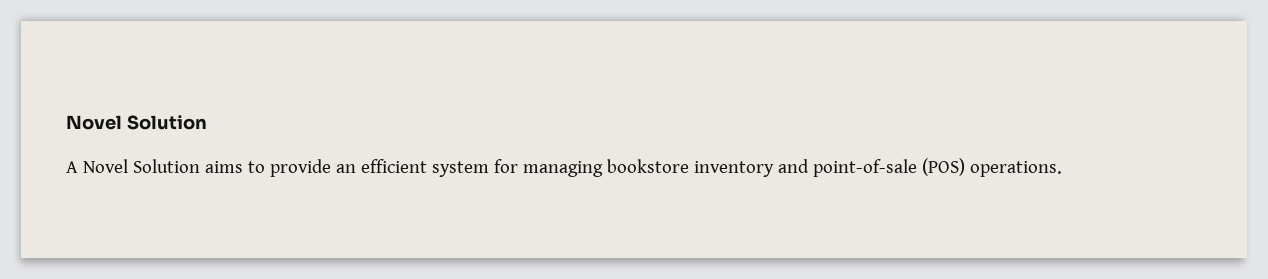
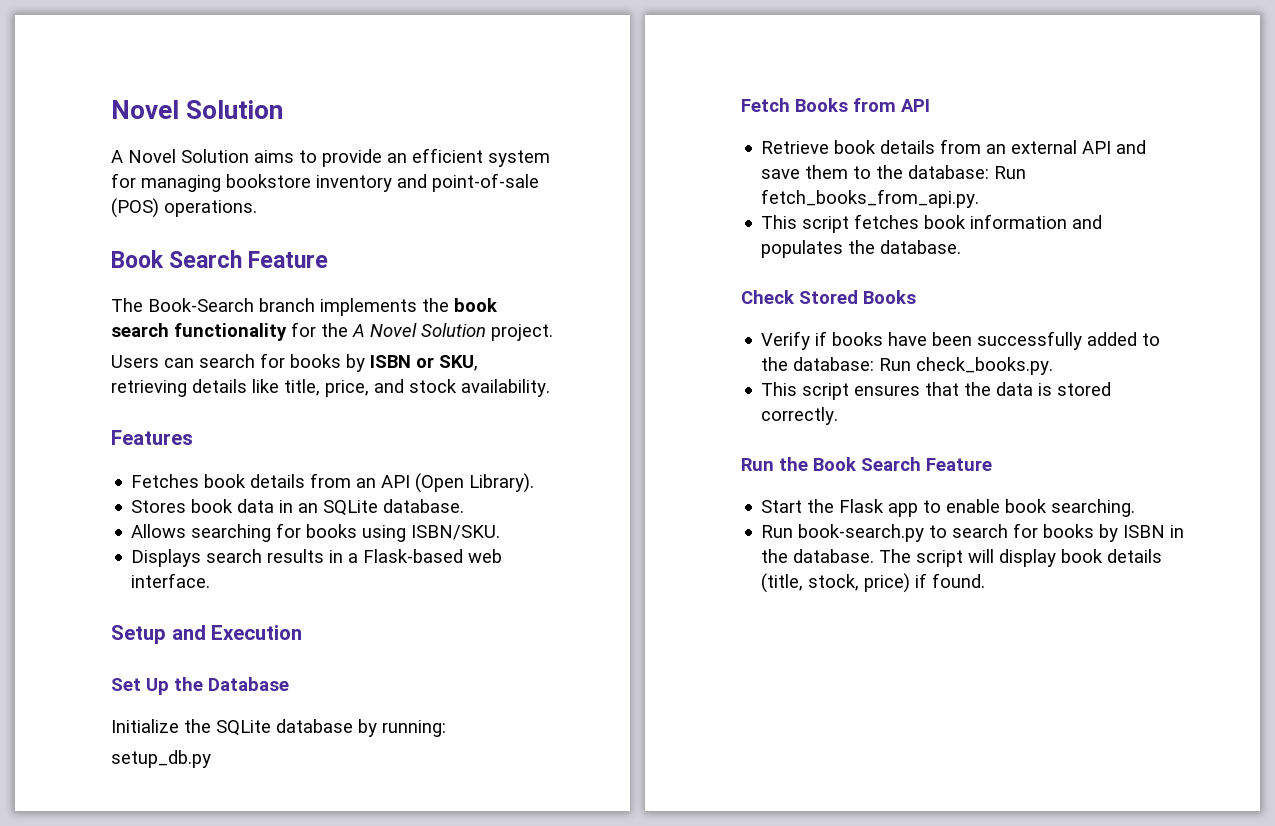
(1062, 169) none -> [111,250,329,268] [111,298,498,316] [111,322,553,341] [111,353,478,372] [111,379,550,397] [111,430,193,445] [131,473,535,493] [131,499,465,516] [131,523,501,542] [131,549,503,567] [131,573,211,588] [111,625,303,644] [111,677,289,695] [111,719,446,737] [111,750,211,768] [741,98,930,112] [761,139,1147,154] [761,165,1027,179] [761,189,980,208] [761,214,1103,233] [761,240,962,258] [741,290,916,304] [761,331,1161,350] [761,357,1054,375] [761,382,1112,400] [761,407,839,425] [741,457,992,471] [761,499,1136,517] [761,523,1185,542] [761,549,1163,567] [761,573,986,593] // Book Search Feature // The Book-Search branch implements the book search functionality for the A Novel Solution project. // Users can search for books by ISBN or SKU, retrieving details like title, price, and stock availability. // Features // Fetches book details from an API (Open Library). // Stores book data in an SQLite database. // Allows searching for books using ISBN/SKU. // Displays search results in a Flask-based web interface. // Setup and Execution // Set Up the Database // Initialize the SQLite database by running: // setup_db.py // Fetch Books from API // Retrieve book details from an external API and save them to the database: Run fetch_books_from_api.py. // This script fetches book information and populates the database. // Check Stored Books // Verify if books have been successfully added to the database: Run check_books.py. // This script ensures that the data is stored correctly. // Run the Book Search Feature // Start the Flask app to enable book searching. // Run book-search.py to search for books by ISBN in the database. The script will display book details (title, stock, price) if found.

